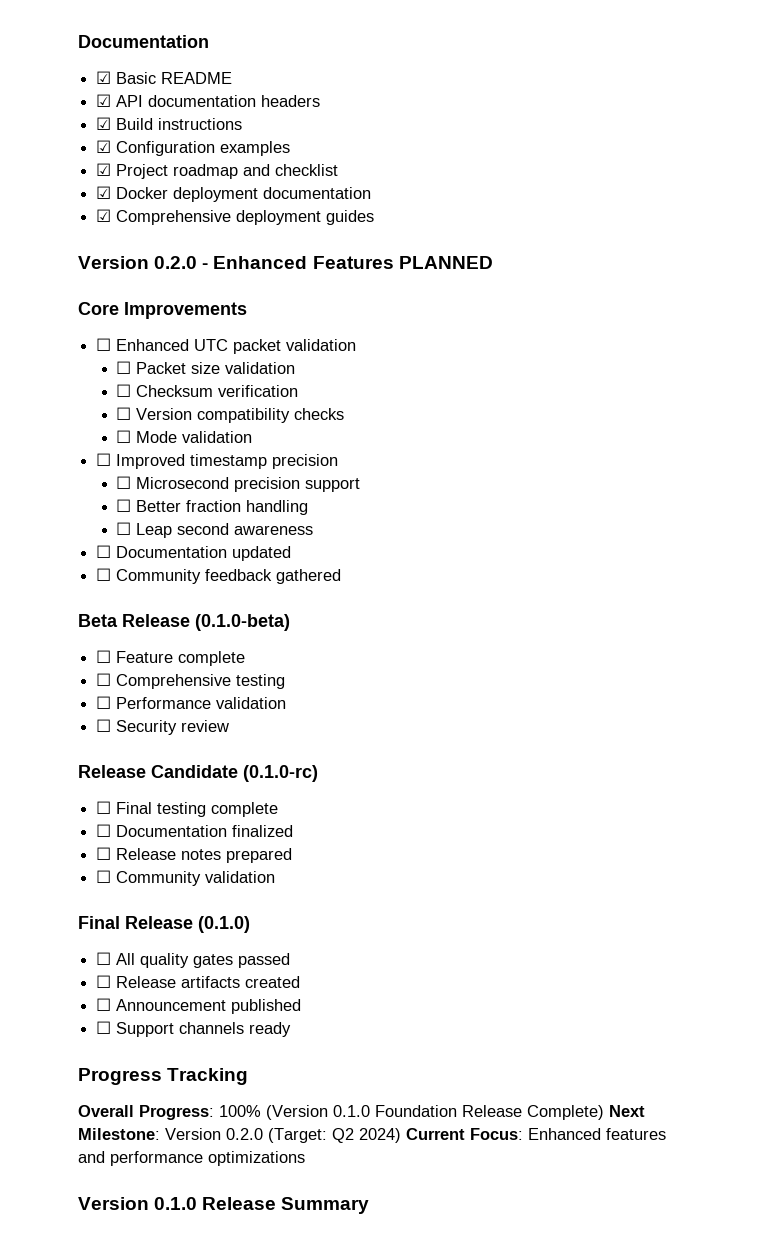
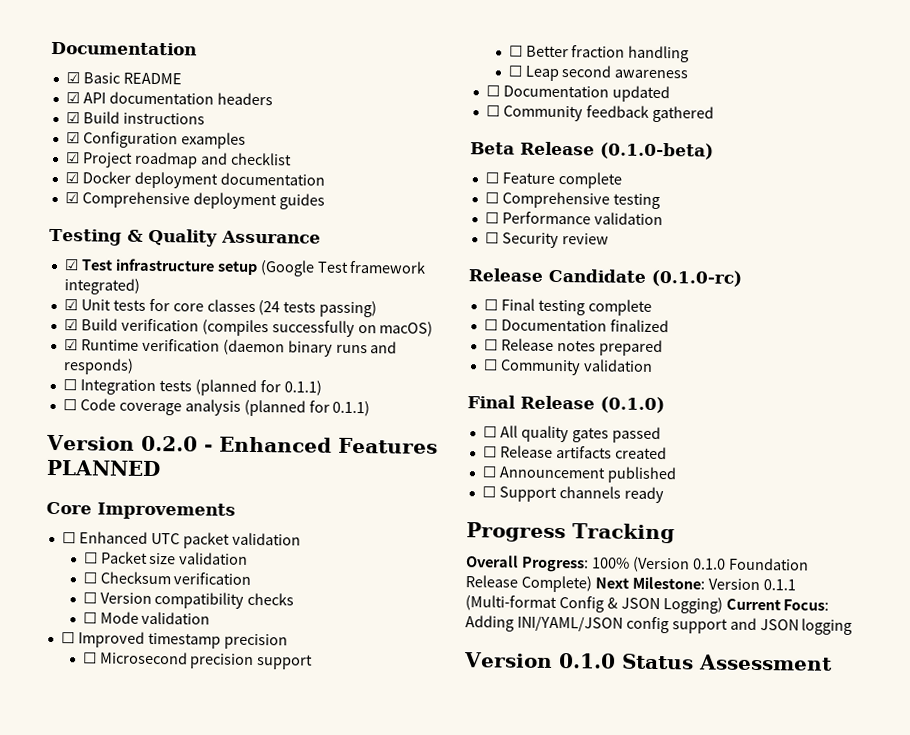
(375, 217) none -> [49,228,321,247] [63,258,427,277] [63,278,140,295] [63,298,378,318] [63,318,434,337] [63,338,398,357] [62,358,134,375] [62,379,322,397] [62,398,371,417] // Testing & Quality Assurance // ☑ Test infrastructure setup (Google Test framework integrated) // ☑ Unit tests for core classes (24 tests passing) // ☑ Build verification (compiles successfully on macOS) // ☑ Runtime verification (daemon binary runs and responds) // ☐ Integration tests (planned for 0.1.1) // ☐ Code coverage analysis (planned for 0.1.1)
[226,1128,666,1143] [78,1151,305,1166] 0.2.0 (Target: Q2 2024) Current Focus: Enhanced features and performance optimizations -> [762,579,796,591] [465,595,830,614] [465,615,853,635] 0.1.1 (Multi-format Config & JSON Logging) Current Focus: Adding INI/YAML/JSON config support and JSON logging
[202,1197,370,1214] Release Summary -> [621,653,833,671] Status Assessment

